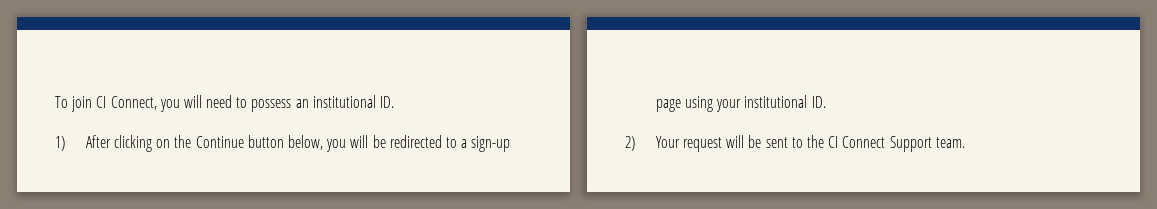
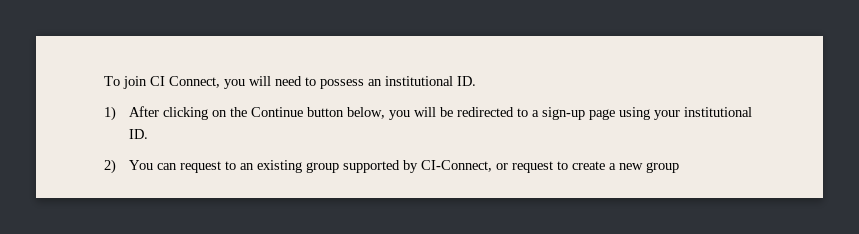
[655,135,965,152] Your request will be sent to the CI Connect Support team. -> [129,160,680,173] You can request to an existing group supported by CI-Connect, or request to create a new group

